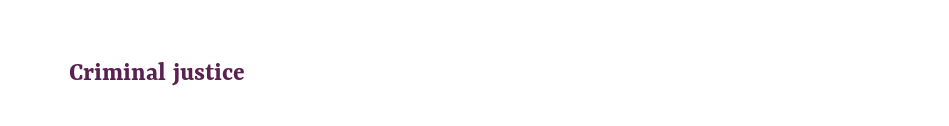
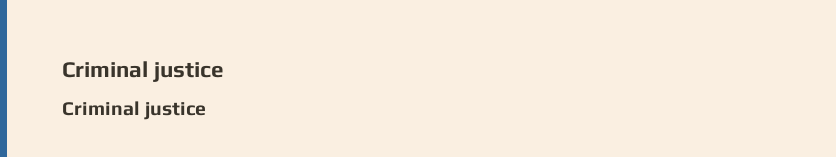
[69,62,246,86] Criminal justice -> [62,61,225,82] [62,101,207,120] Criminal justice // Criminal justice

